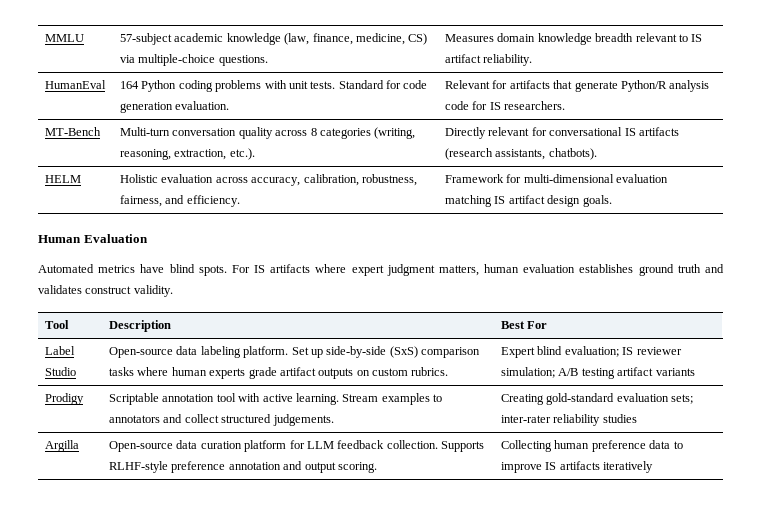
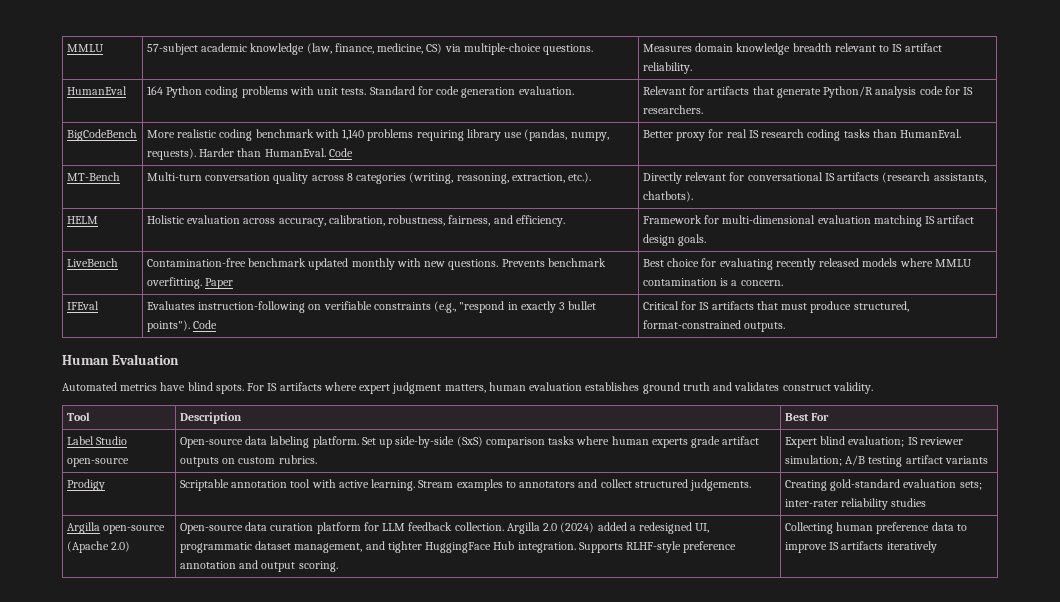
(566, 105) none -> [66,129,137,141] [146,129,609,141] [146,148,353,160] [642,129,962,141] // BigCodeBench | More realistic coding benchmark with 1,140 problems requiring library use (pandas, numpy, requests). Harder than HumanEval. Code | Better proxy for real IS research coding tasks than HumanEval.
(612, 201) none -> [66,258,118,267] [146,258,606,270] [146,277,234,289] [642,258,972,270] [642,278,783,286] [66,301,99,310] [146,301,597,313] [146,320,218,332] [642,301,909,313] [642,320,786,332] // LiveBench | Contamination-free benchmark updated monthly with new questions. Prevents benchmark overfitting. Paper | Best choice for evaluating recently released models where MMLU contamination is a concern. // IFEval | Evaluates instruction-following on verifiable constraints (e.g., "respond in exactly 3 bullet points"). Code | Critical for IS artifacts that must produce structured, format-constrained outputs.
(77, 371) none -> [66,458,129,467] open-source
(80, 446) none -> [103,525,166,534] [66,541,131,553] open-source (Apache 2.0)
(438, 444) none -> [506,522,710,534] [179,541,576,553] Argilla 2.0 (2024) added a redesigned UI, programmatic dataset management, and tighter HuggingFace Hub integration.

